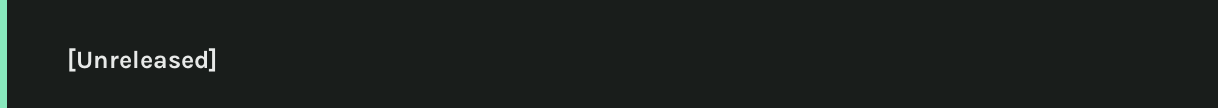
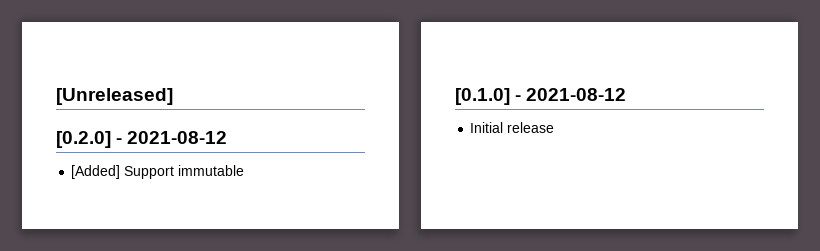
(217, 60) none -> [56,131,228,148] [71,165,245,179] [455,88,627,105] [470,122,555,133] // [0.2.0] - 2021-08-12 // [Added] Support immutable // [0.1.0] - 2021-08-12 // Initial release

